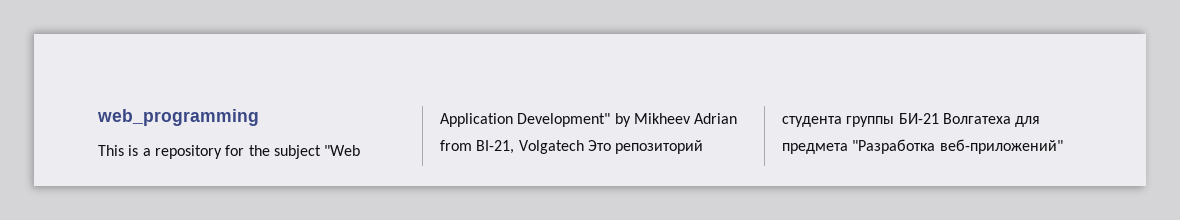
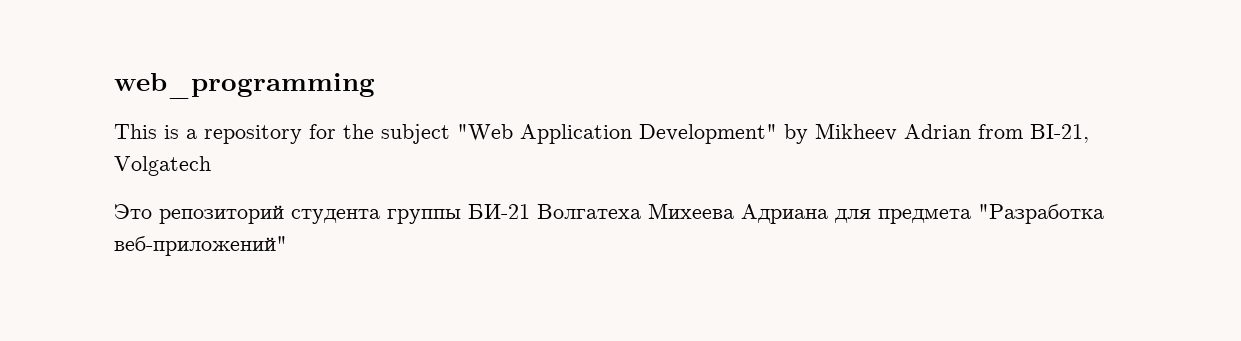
(584, 147) none -> (211, 166) //
(1011, 118) none -> [648,203,828,224] Михеева Адриана

